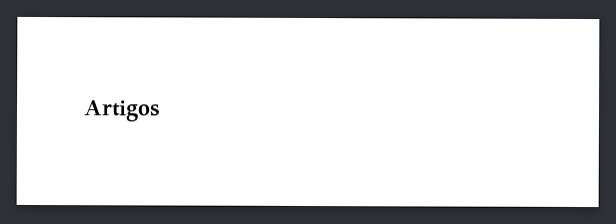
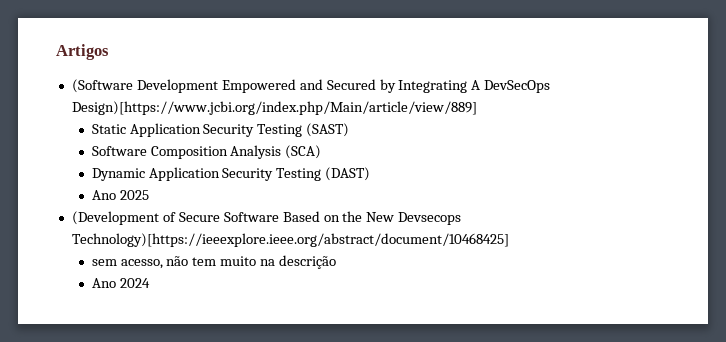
(160, 111) none -> [71,79,551,93] [71,101,477,115] [91,123,350,137] [91,145,322,159] [91,167,371,181] [91,190,149,200] [71,211,462,225] [71,233,509,247] [91,255,337,269] [91,278,150,288] // (Software Development Empowered and Secured by Integrating A DevSecOps Design)[https://www.jcbi.org/index.php/Main/article/view/889] // Static Application Security Testing (SAST) // Software Composition Analysis (SCA) // Dynamic Application Security Testing (DAST) // Ano 2025 // (Development of Secure Software Based on the New Devsecops Technology)[https://ieeexplore.ieee.org/abstract/document/10468425] // sem acesso, não tem muito na descrição // Ano 2024

